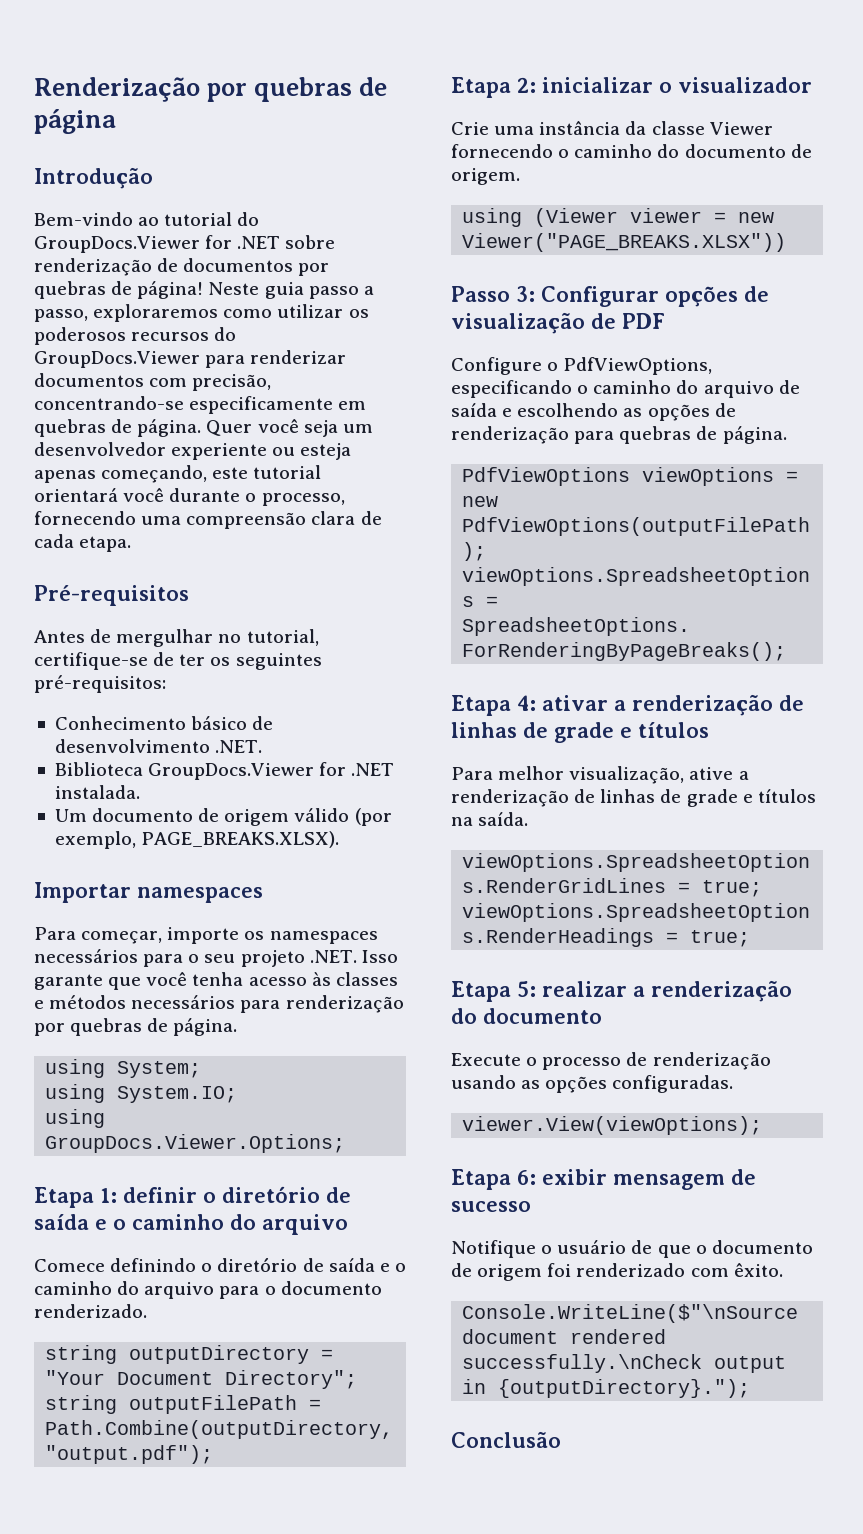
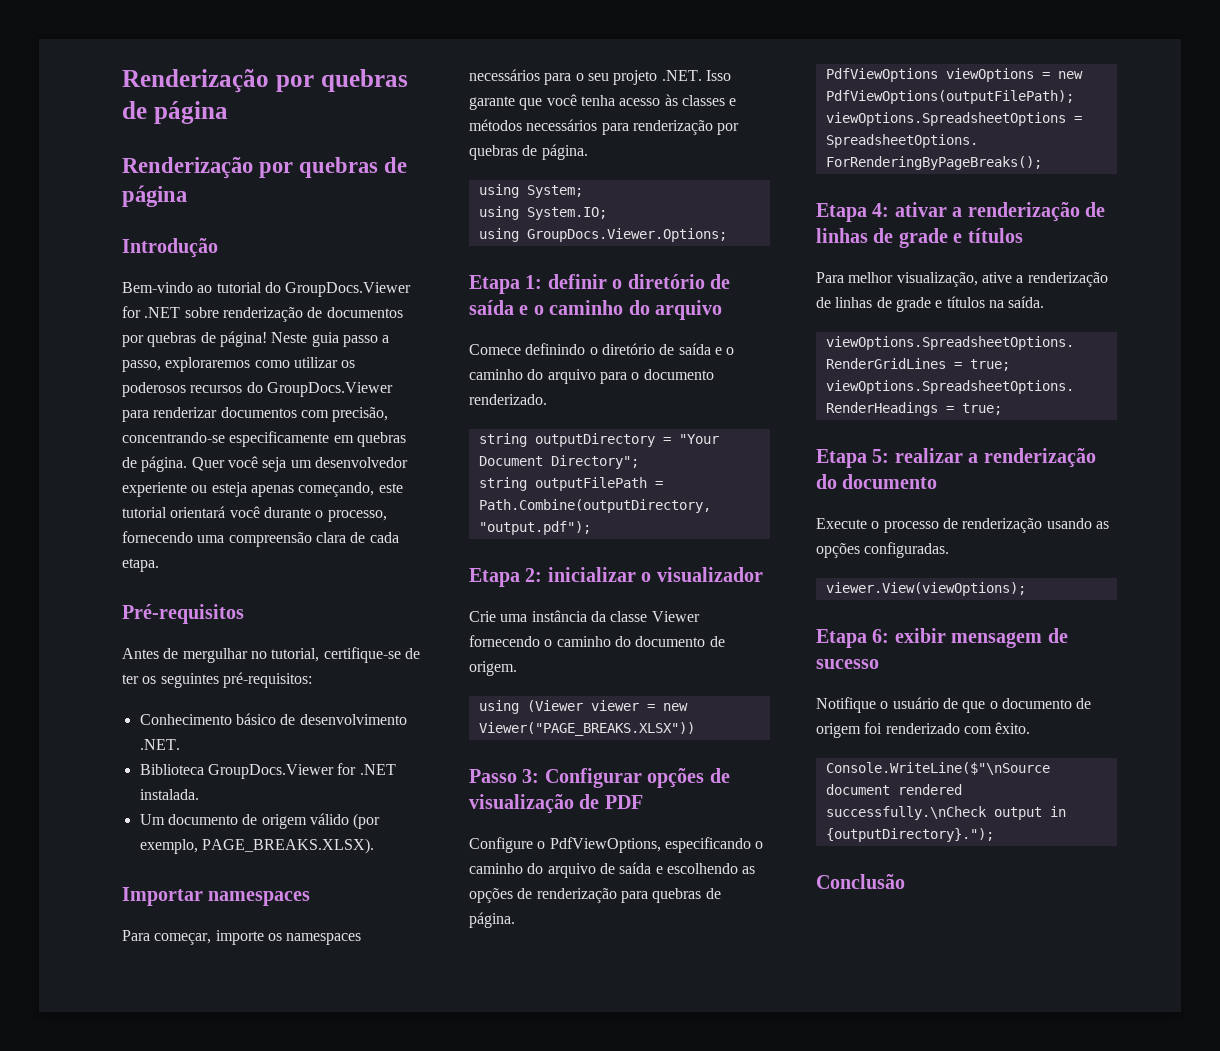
[34,77,388,102] [34,109,116,134] Renderização por quebras de página -> [122,69,408,93] [122,101,228,124] [122,157,408,179] [122,185,187,207] Renderização por quebras de página // Renderização por quebras de página

